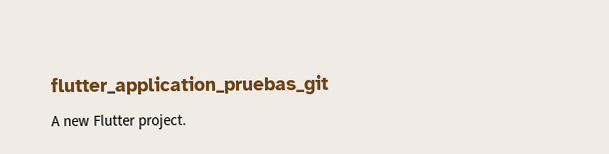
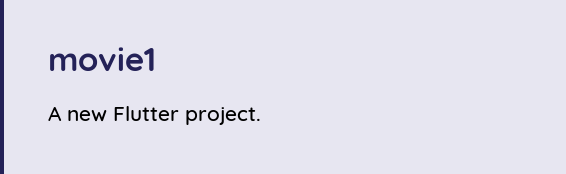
[50,74,329,98] flutter_application_pruebas_git -> [48,47,156,71] movie1

